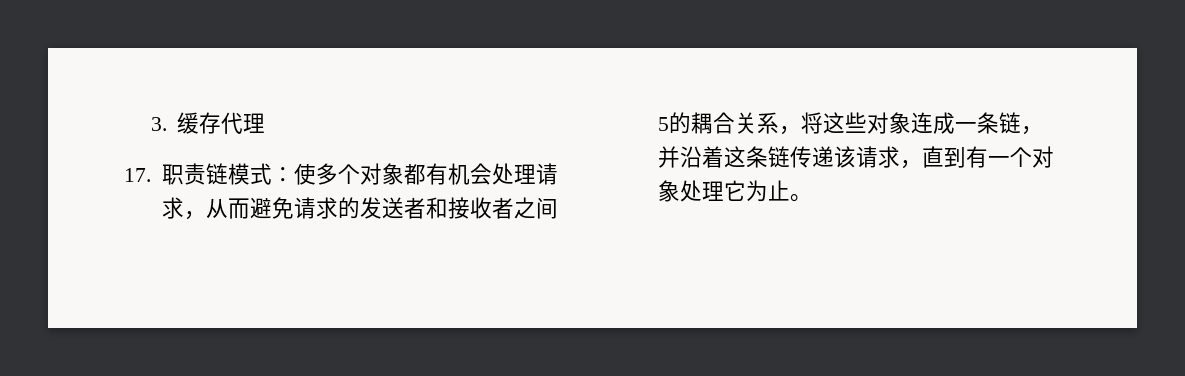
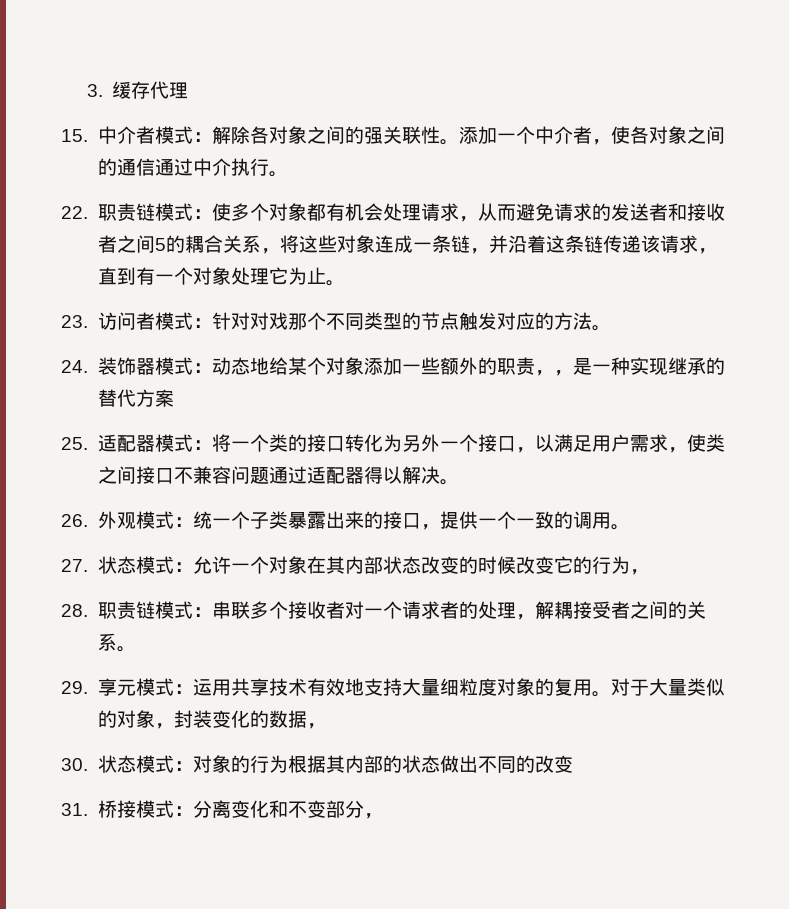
[124,168,151,182] 17. -> [61,126,725,145] [97,158,288,177] [61,206,88,219] 15.中介者模式：解除各对象之间的强关联性。添加一个中介者，使各对象之间的通信通过中介执行。 // 22.
(812, 198) none -> [61,312,611,331] [61,357,725,376] [97,389,174,407] [61,434,725,453] [97,466,459,485] [61,511,630,530] [61,556,649,575] [61,601,706,620] [97,633,136,652] [61,678,725,697] [97,710,326,729] [61,755,573,773] [61,800,383,819] // 23.访问者模式：针对对戏那个不同类型的节点触发对应的方法。 // 24.装饰器模式：动态地给某个对象添加一些额外的职责，，是一种实现继承的替代方案 // 25.适配器模式：将一个类的接口转化为另外一个接口，以满足用户需求，使类之间接口不兼容问题通过适配器得以解决。 // 26.外观模式：统一个子类暴露出来的接口，提供一个一致的调用。 // 27.状态模式：允许一个对象在其内部状态改变的时候改变它的行为， // 28.职责链模式：串联多个接收者对一个请求者的处理，解耦接受者之间的关系。 // 29.享元模式：运用共享技术有效地支持大量细粒度对象的复用。对于大量类似的对象，封装变化的数据， // 30.状态模式：对象的行为根据其内部的状态做出不同的改变 // 31.桥接模式：分离变化和不变部分，

